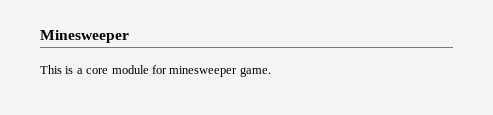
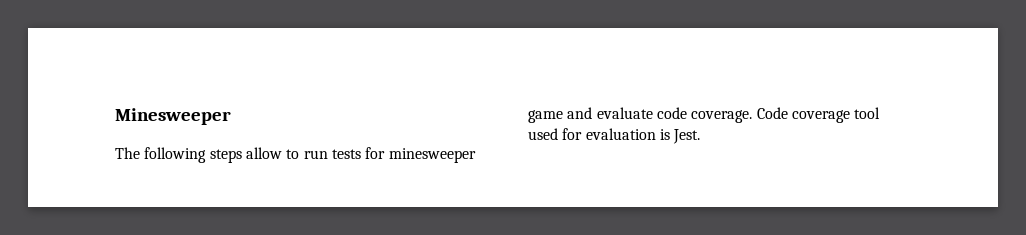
[40,65,271,77] This is a core module for minesweeper game. -> [115,147,476,163] [528,107,881,123] [528,128,701,144] The following steps allow to run tests for minesweeper game and evaluate code coverage. Code coverage tool used for evaluation is Jest.

